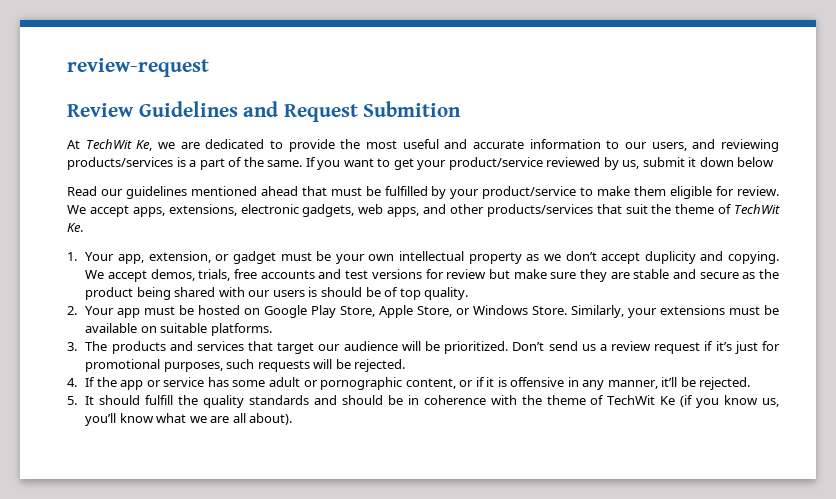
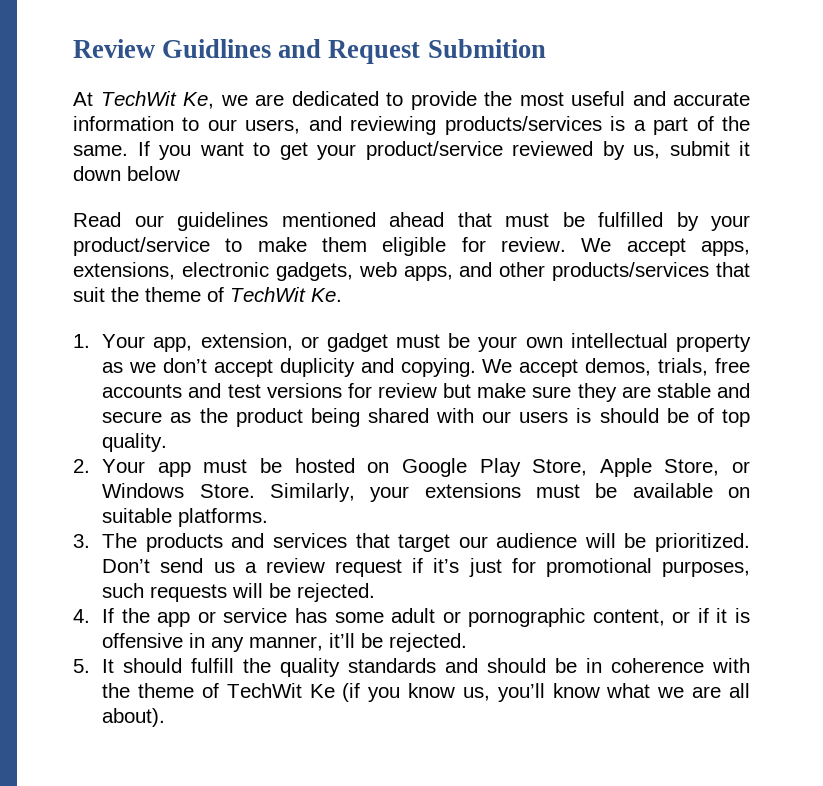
[67,58,209,77] [67,101,238,117] review-request // Review Guidelines -> [73,39,272,58] Review Guidlines

